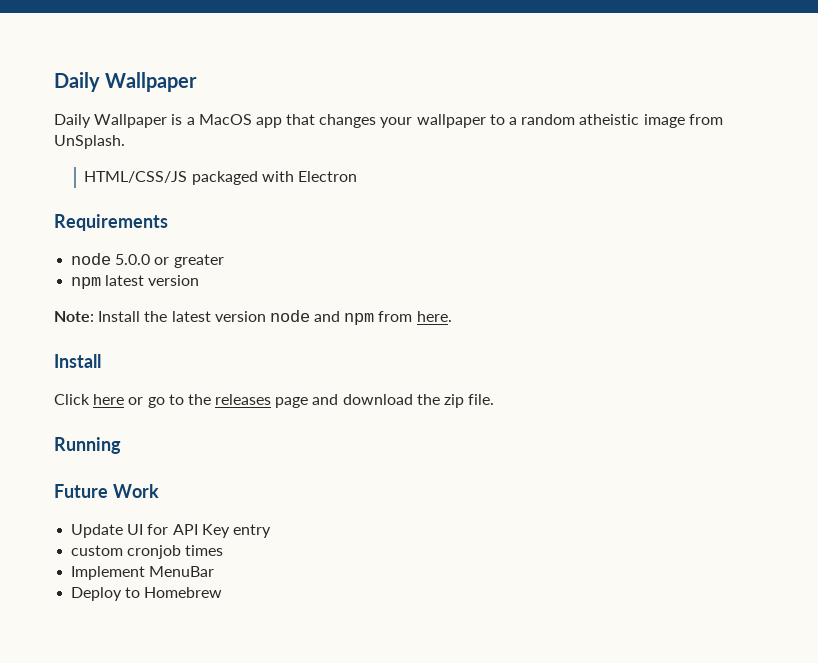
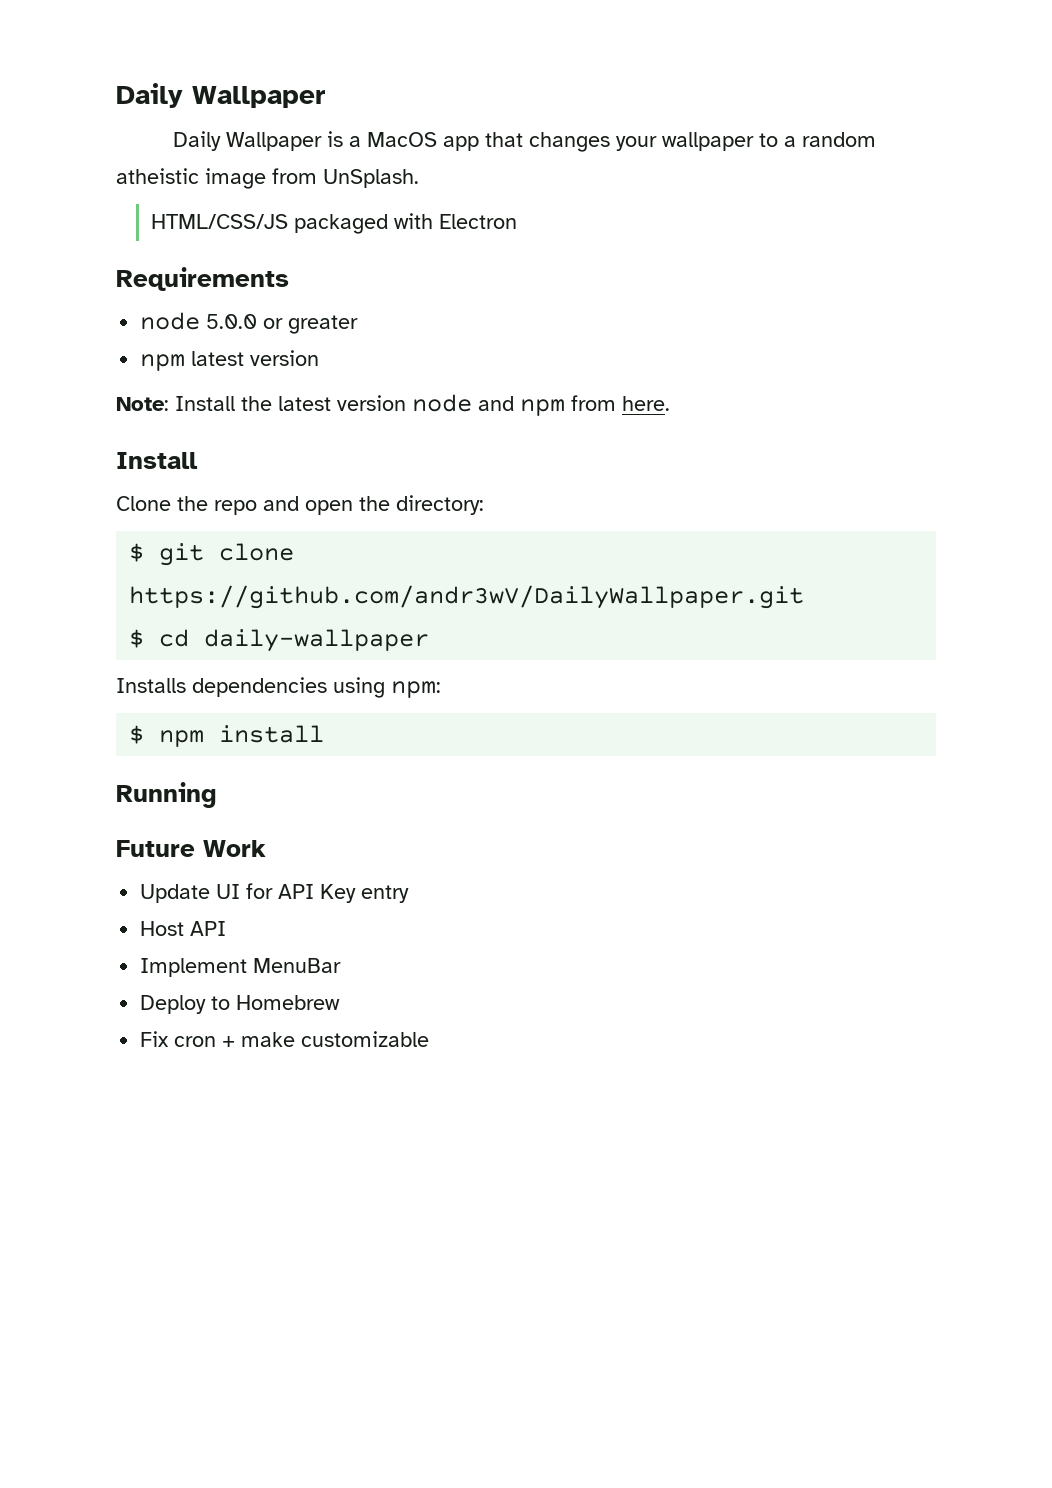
[54,394,495,408] Click here or go to the releases page and download the zip file. -> [116,495,484,515] [129,543,295,566] [129,585,805,609] [129,629,430,652] [116,677,441,698] [129,725,325,747] Clone the repo and open the directory: // $ git clone https://github.com/andr3wV/DailyWallpaper.git // $ cd daily-wallpaper // Installs dependencies using npm: // $ npm install
[71,545,224,559] custom cronjob times -> [140,921,227,936] Host API
(223, 592) none -> [140,1031,430,1047] // Fix cron + make customizable

